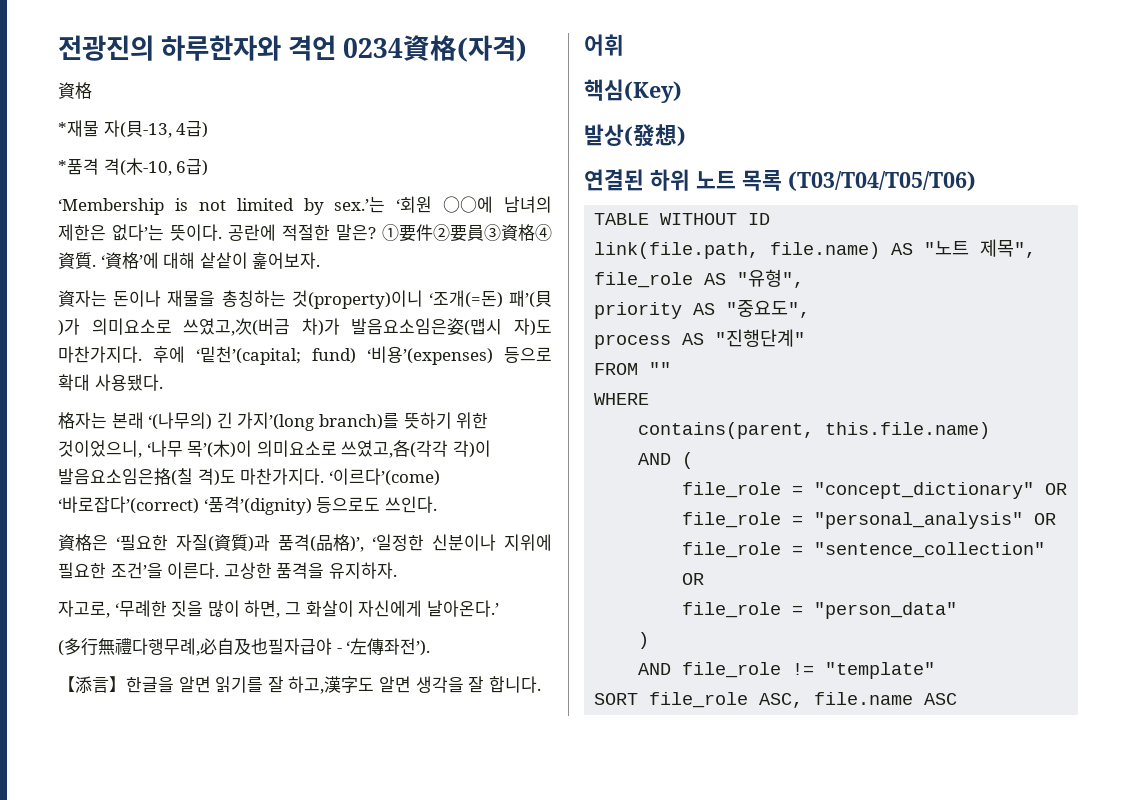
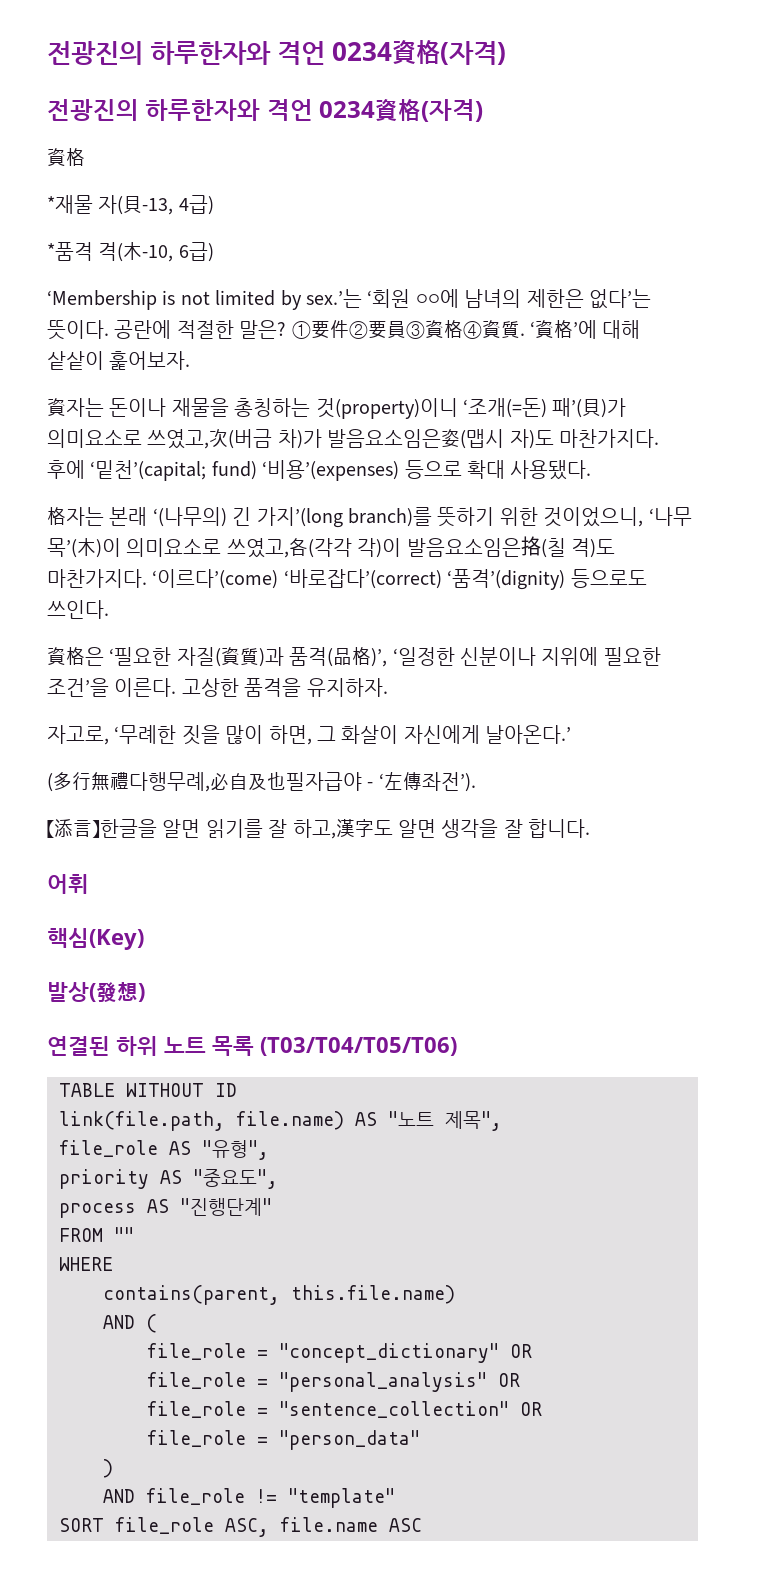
[58,35,528,62] 전광진의 하루한자와 격언 0234資格(자격) -> [47,40,506,65] [47,99,484,122] 전광진의 하루한자와 격언 0234資格(자격) // 전광진의 하루한자와 격언 0234資格(자격)

